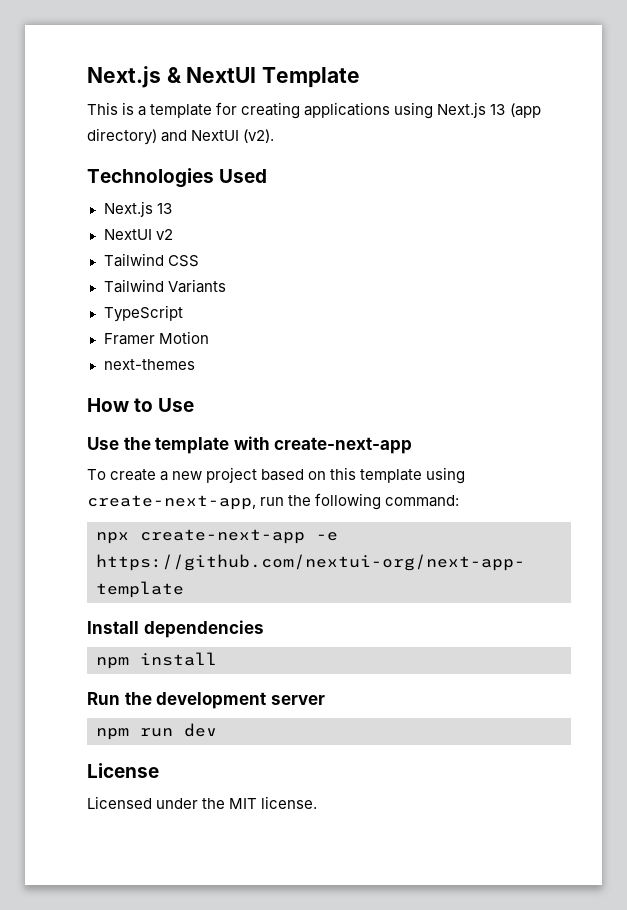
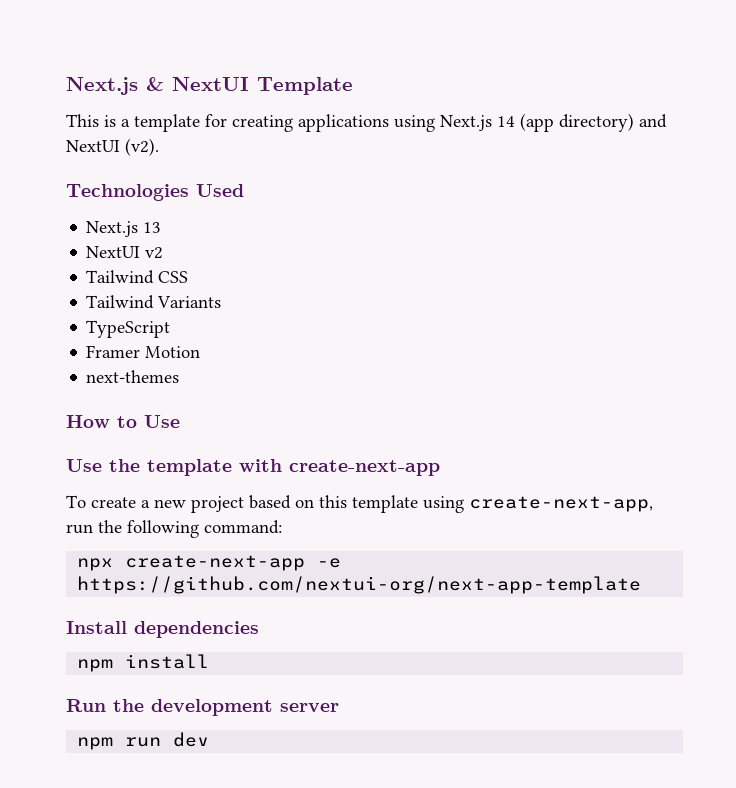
[490,104,506,115] 13 -> [497,116,515,127] 14
[87,763,159,778] [87,796,318,809] // License // Licensed under the MIT license. -> (210, 739) none

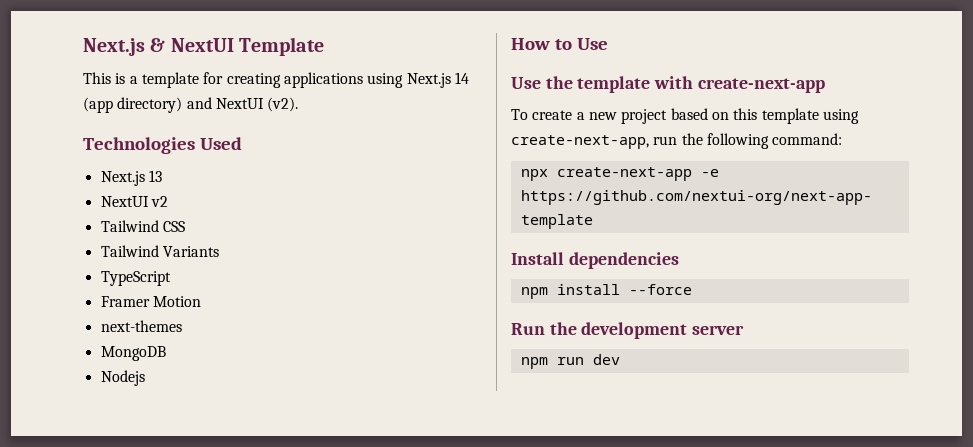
(180, 376) none -> [100,346,166,361] [100,370,145,386] // MongoDB // Nodejs
(210, 661) none -> [628,284,692,295] --force

